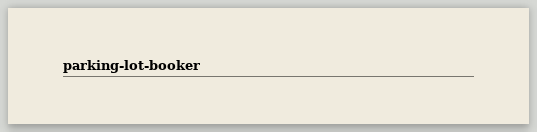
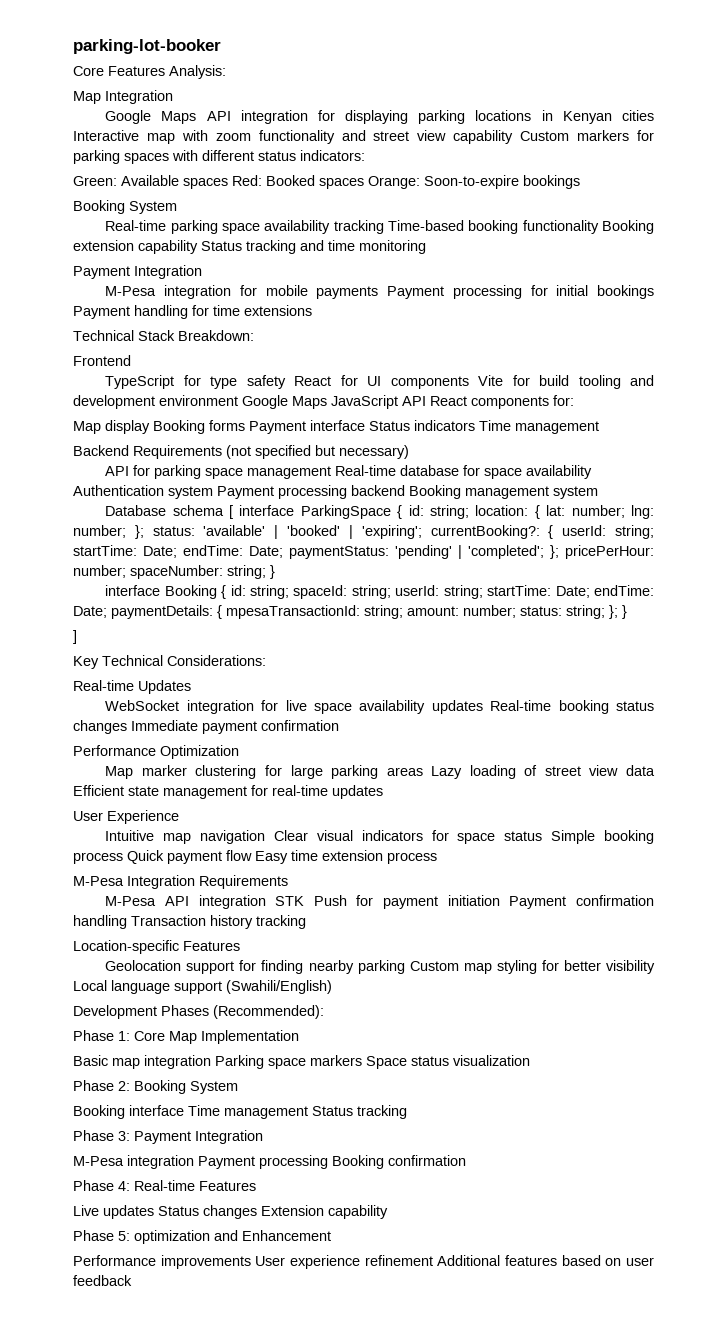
(200, 66) none -> [73,65,226,79] [73,90,173,104] [105,110,654,124] [73,130,655,144] [73,150,365,164] [73,175,580,189] [73,200,177,214] [105,220,654,234] [73,240,426,254] [73,265,202,279] [105,285,654,299] [73,305,312,319] [73,330,254,341] [73,355,131,366] [105,375,654,389] [73,395,574,409] [73,420,599,434] [73,445,409,459] [105,465,593,479] [73,485,598,499] [105,505,654,519] [73,525,654,539] [73,545,654,559] [73,565,275,579] [105,585,654,599] [73,605,627,619] [73,630,77,644] [73,655,266,669] [73,680,191,694] [105,700,654,714] [73,720,339,734] [73,745,239,759] [105,765,656,779] [73,785,383,799] [73,810,179,824] [105,830,654,844] [73,850,437,864] [73,875,288,889] [105,895,655,909] [73,915,306,929] [73,940,240,954] [105,960,655,974] [73,980,332,994] [73,1005,324,1019] [73,1030,299,1044] [73,1055,530,1069] [73,1080,238,1094] [73,1105,407,1119] [73,1130,263,1144] [73,1155,466,1169] [73,1180,256,1191] [73,1205,388,1219] [73,1230,331,1244] [73,1255,654,1269] [73,1275,132,1286] // Core Features Analysis: // Map Integration // Google Maps API integration for displaying parking locations in Kenyan cities Interactive map with zoom functionality and street view capability Custom markers for parking spaces with different status indicators: // Green: Available spaces Red: Booked spaces Orange: Soon-to-expire bookings // Booking System // Real-time parking space availability tracking Time-based booking functionality Booking extension capability Status tracking and time monitoring // Payment Integration // M-Pesa integration for mobile payments Payment processing for initial bookings Payment handling for time extensions // Technical Stack Breakdown: // Frontend // TypeScript for type safety React for UI components Vite for build tooling and development environment Google Maps JavaScript API React components for: // Map display Booking forms Payment interface Status indicators Time management // Backend Requirements (not specified but necessary) // API for parking space management Real-time database for space availability Authentication system Payment processing backend Booking management system // Database schema [ interface ParkingSpace { id: string; location: { lat: number; lng: number; }; status: 'available' | 'booked' | 'expiring'; currentBooking?: { userId: string; startTime: Date; endTime: Date; paymentStatus: 'pending' | 'completed'; }; pricePerHour: number; spaceNumber: string; } // interface Booking { id: string; spaceId: string; userId: string; startTime: Date; endTime: Date; paymentDetails: { mpesaTransactionId: string; amount: number; status: string; }; } // ] // Key Technical Considerations: // Real-time Updates // WebSocket integration for live space availability updates Real-time booking status changes Immediate payment confirmation // Performance Optimization // Map marker clustering for large parking areas Lazy loading of street view data Efficient state management for real-time updates // User Experience // Intuitive map navigation Clear visual indicators for space status Simple booking process Quick payment flow Easy time extension process // M-Pesa Integration Requirements // M-Pesa API integration STK Push for payment initiation Payment confirmation handling Transaction history tracking // Location-specific Features // Geolocation support for finding nearby parking Custom map styling for better visibility Local language support (Swahili/English) // Development Phases (Recommended): // Phase 1: Core Map Implementation // Basic map integration Parking space markers Space status visualization // Phase 2: Booking System // Booking interface Time management Status tracking // Phase 3: Payment Integration // M-Pesa integration Payment processing Booking confirmation // Phase 4: Real-time Features // Live updates Status changes Extension capability // Phase 5: optimization and Enhancement // Performance improvements User experience refinement Additional features based on user feedback

